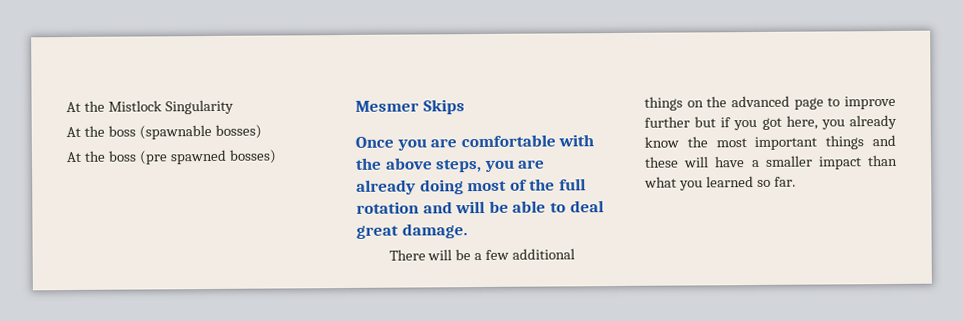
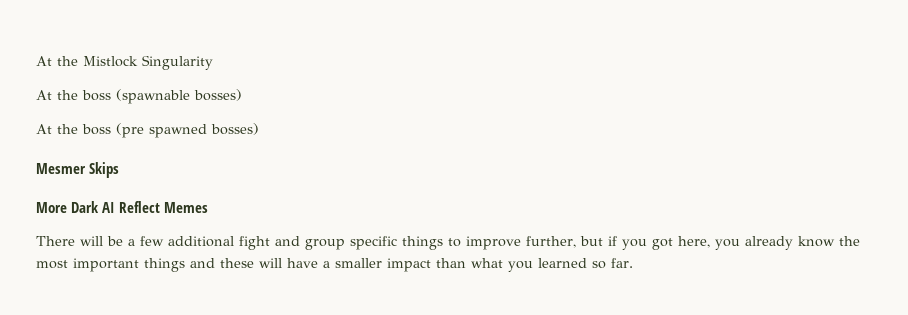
[355,134,595,151] [355,157,546,173] [356,178,586,195] [356,200,604,214] [356,223,468,239] Once you are comfortable with the above steps, you are already doing most of the full rotation and will be able to deal great damage. -> [36,201,209,213] More Dark AI Reflect Memes
[644,95,824,111] things on the advanced page -> [239,236,443,250] fight and group specific things
[644,116,690,128] further -> [526,236,576,248] further,

